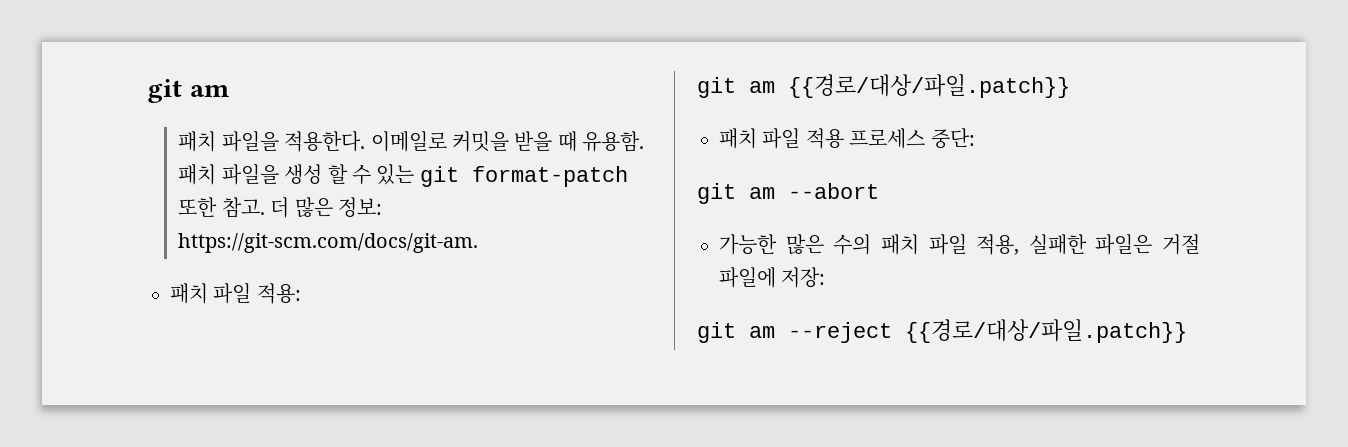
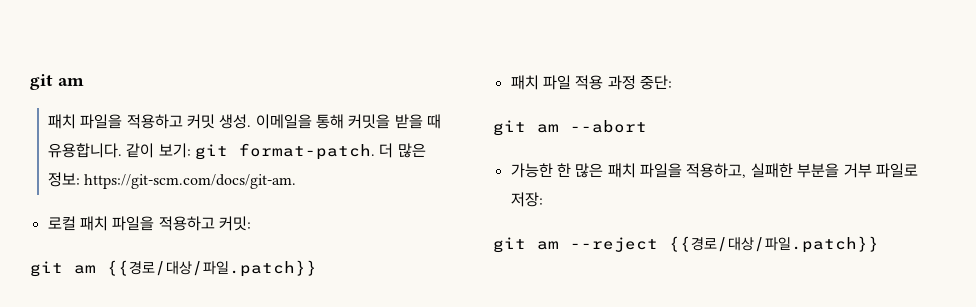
[284,131,645,152] [178,164,628,187] [178,197,265,218] 적용한다. 이메일로 커밋을 받을 때 유용함. 패치 파일을 생성 할 수 있는 git format-patch 또한 참고. -> [126,114,441,129] [48,143,375,160] 적용하고 커밋 생성. 이메일을 통해 커밋을 받을 때 유용합니다. 같이 보기: git format-patch.
[170,283,301,304] 패치 파일 적용: -> [47,216,251,231] 로컬 패치 파일을 적용하고 커밋:
[849,128,926,149] 프로세스 -> [607,75,636,90] 과정
[785,234,1200,255] [719,267,776,288] 많은 수의 패치 파일 적용, 실패한 파일은 거절 파일에 -> [556,163,918,178] 한 많은 패치 파일을 적용하고, 실패한 부분을 거부 파일로

